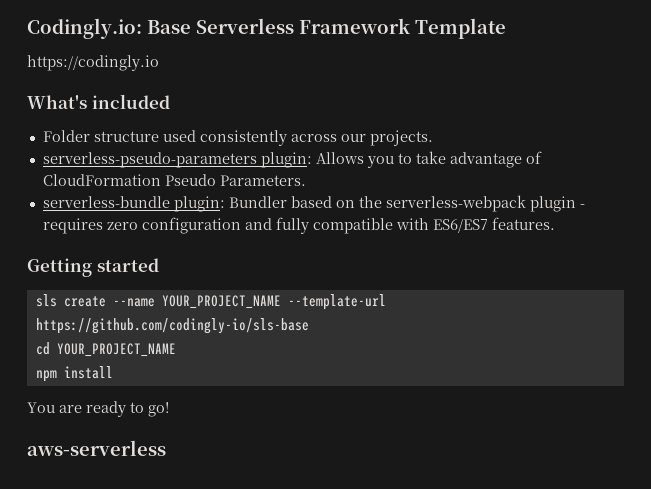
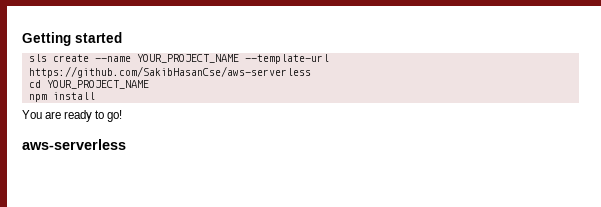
[27,18,506,39] [27,55,159,71] [27,94,170,109] [42,130,433,146] [42,151,542,168] [42,174,306,186] [42,195,585,212] [42,217,555,234] Codingly.io: Base Serverless Framework Template // https://codingly.io // What's included // Folder structure used consistently across our projects. // serverless-pseudo-parameters plugin: Allows you to take advantage of CloudFormation Pseudo Parameters. // serverless-bundle plugin: Bundler based on the serverless-webpack plugin - requires zero configuration and fully compatible with ES6/ES7 features. // -> (22, 39) none
[35,318,309,334] https://github.com/codingly-io/sls-base -> [28,66,311,78] https://github.com/SakibHasanCse/aws-serverless

